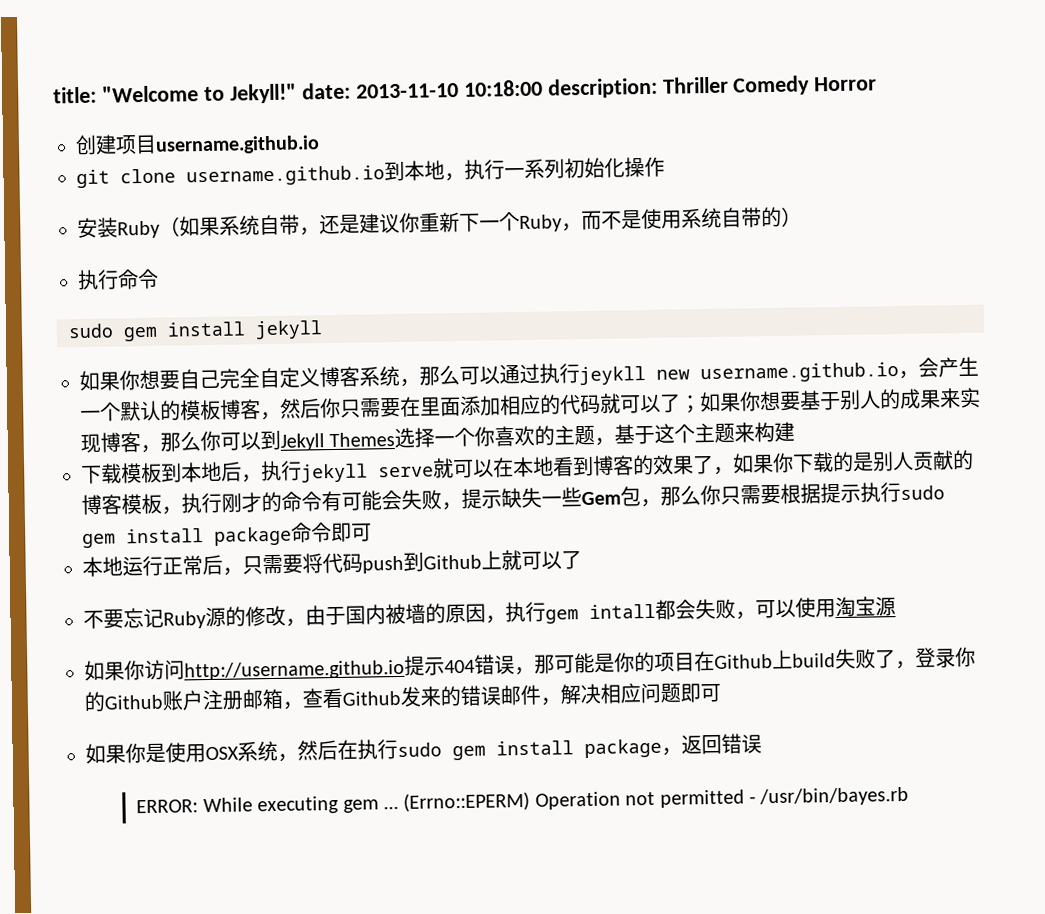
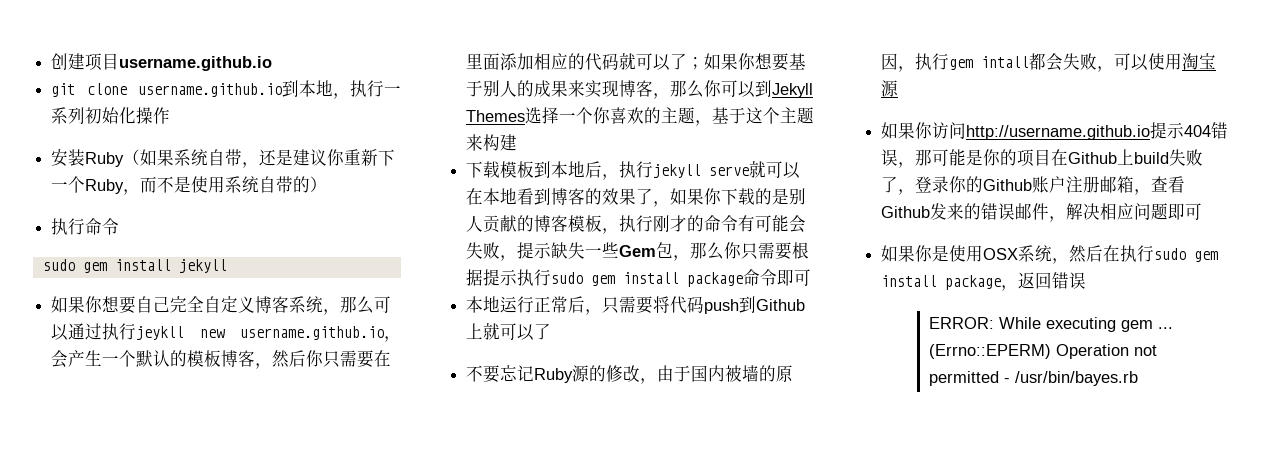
[53,75,878,104] title: "Welcome to Jekyll!" date: 2013-11-10 10:18:00 description: Thriller Comedy Horror // -> (51, 61) none

